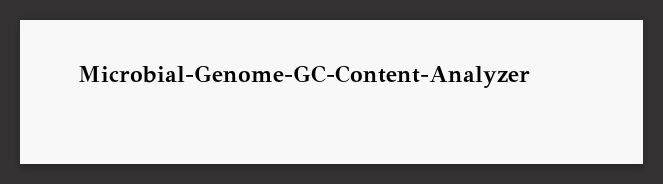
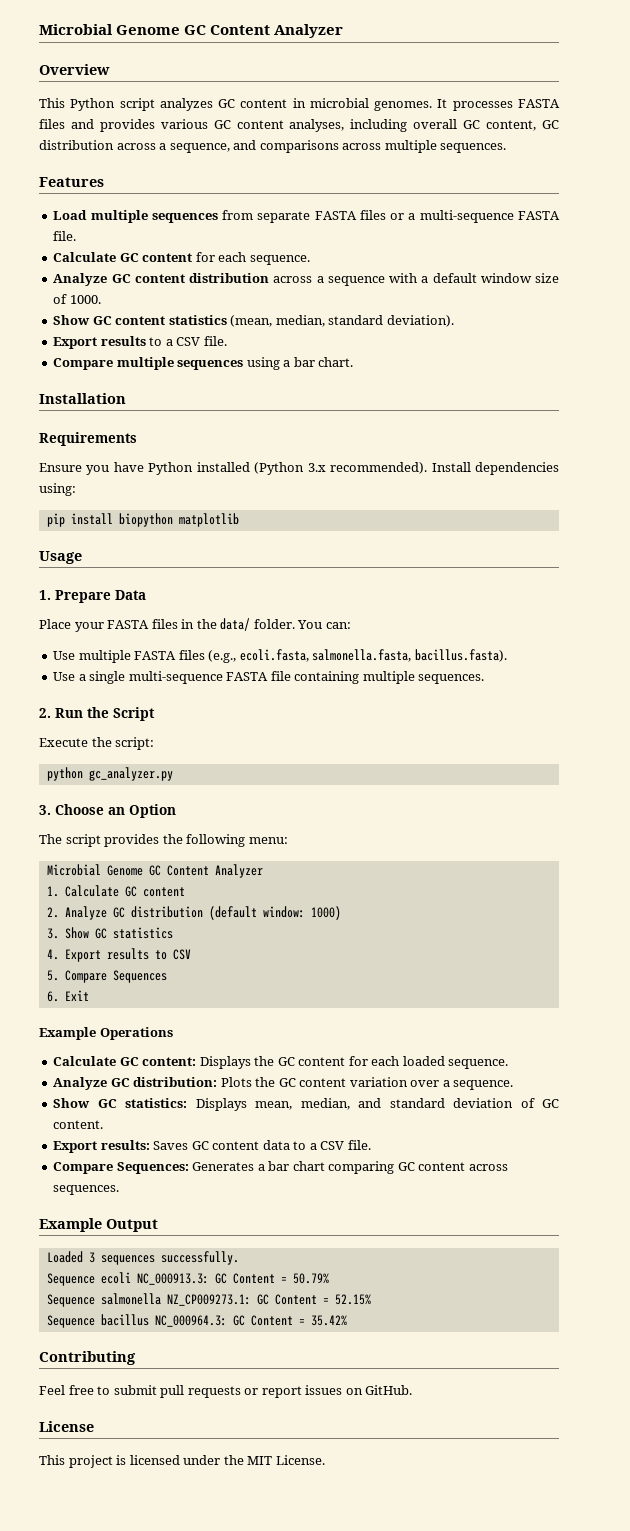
[78,65,530,88] Microbial-Genome-GC-Content-Analyzer -> [39,24,344,38] [39,64,110,75] [39,98,560,111] [39,119,560,132] [39,140,507,153] [39,177,104,187] [53,210,560,223] [53,231,77,241] [53,252,310,265] [53,273,559,286] [53,294,101,304] [53,315,454,327] [53,336,227,349] [53,357,354,370] [39,393,126,404] [39,432,137,446] [39,462,559,475] [39,483,76,496] [46,513,239,527] [39,551,82,564] [39,590,146,603] [39,618,351,632] [53,649,507,663] [53,671,485,684] [39,707,155,721] [39,737,155,750] [46,767,173,781] [39,804,176,818] [39,834,288,847] [46,864,263,878] [46,885,185,897] [46,906,341,920] [46,927,173,939] [46,948,191,962] [46,970,167,983] [46,990,89,1002] [39,1027,173,1040] [53,1056,509,1069] [53,1077,514,1090] [53,1098,559,1111] [53,1120,104,1129] [53,1140,371,1153] [53,1161,508,1174] [53,1185,120,1195] [39,1218,158,1232] [46,1251,239,1265] [46,1272,329,1286] [46,1293,371,1307] [46,1314,347,1328] [39,1351,136,1365] [39,1385,413,1398] [39,1421,94,1432] [39,1455,325,1468] Microbial Genome GC Content Analyzer // Overview // This Python script analyzes GC content in microbial genomes. It processes FASTA files and provides various GC content analyses, including overall GC content, GC distribution across a sequence, and comparisons across multiple sequences. // Features // Load multiple sequences from separate FASTA files or a multi-sequence FASTA file. // Calculate GC content for each sequence. // Analyze GC content distribution across a sequence with a default window size of 1000. // Show GC content statistics (mean, median, standard deviation). // Export results to a CSV file. // Compare multiple sequences using a bar chart. // Installation // Requirements // Ensure you have Python installed (Python 3.x recommended). Install dependencies using: // pip install biopython matplotlib // Usage // 1. Prepare Data // Place your FASTA files in the data/ folder. You can: // Use multiple FASTA files (e.g., ecoli.fasta, salmonella.fasta, bacillus.fasta). // Use a single multi-sequence FASTA file containing multiple sequences. // 2. Run the Script // Execute the script: // python gc_analyzer.py // 3. Choose an Option // The script provides the following menu: // Microbial Genome GC Content Analyzer // 1. Calculate GC content // 2. Analyze GC distribution (default window: 1000) // 3. Show GC statistics // 4. Export results to CSV // 5. Compare Sequences // 6. Exit // Example Operations // Calculate GC content: Displays the GC content for each loaded sequence. // Analyze GC distribution: Plots the GC content variation over a sequence. // Show GC statistics: Displays mean, median, and standard deviation of GC content. // Export results: Saves GC content data to a CSV file. // Compare Sequences: Generates a bar chart comparing GC content across sequences. // Example Output // Loaded 3 sequences successfully. // Sequence ecoli NC_000913.3: GC Content = 50.79% // Sequence salmonella NZ_CP009273.1: GC Content = 52.15% // Sequence bacillus NC_000964.3: GC Content = 35.42% // Contributing // Feel free to submit pull requests or report issues on GitHub. // License // This project is licensed under the MIT License.

